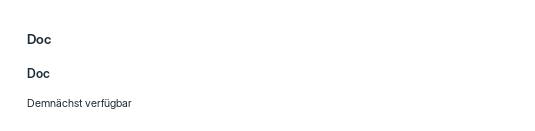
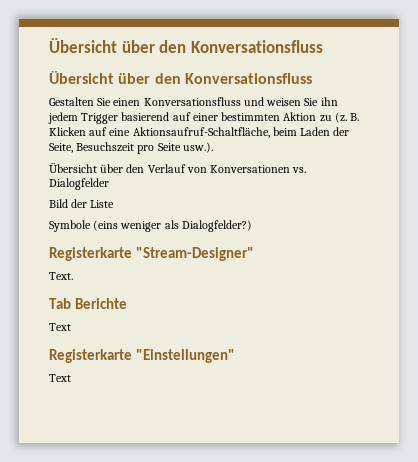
[27,34,51,44] [27,68,50,78] [27,99,132,109] Doc // Doc // Demnächst verfügbar -> [49,38,323,53] [49,71,312,84] [49,97,338,106] [48,112,360,124] [49,127,350,138] [49,142,213,154] [49,162,307,173] [49,178,109,190] [49,199,115,208] [49,220,252,232] [49,247,254,261] [49,272,73,280] [49,298,127,309] [49,323,71,331] [49,349,235,363] [49,374,71,382] Übersicht über den Konversationsfluss // Übersicht über den Konversationsfluss // Gestalten Sie einen Konversationsfluss und weisen Sie ihn jedem Trigger basierend auf einer bestimmten Aktion zu (z. B. Klicken auf eine Aktionsaufruf-Schaltfläche, beim Laden der Seite, Besuchszeit pro Seite usw.). // Übersicht über den Verlauf von Konversationen vs. Dialogfelder // Bild der Liste // Symbole (eins weniger als Dialogfelder?) // Registerkarte "Stream-Designer" // Text. // Tab Berichte // Text // Registerkarte "Einstellungen" // Text

